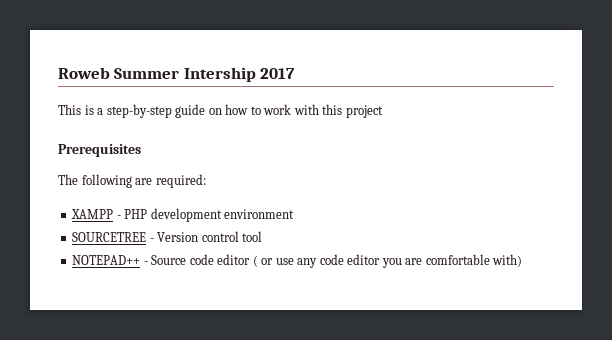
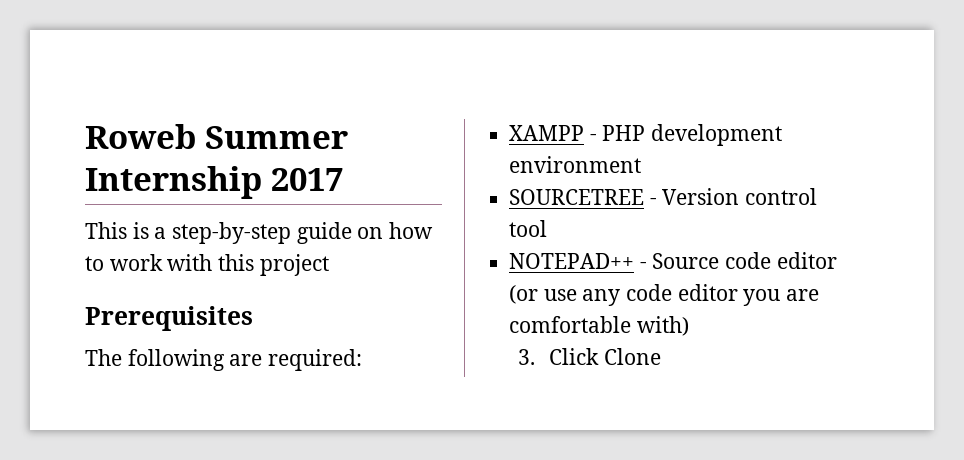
[183,67,256,82] Intership -> [85,166,262,199] Internship
[252,255,274,267] ( or -> [509,285,539,304] (or
(523, 260) none -> [517,348,662,365] // 3. Click Clone

